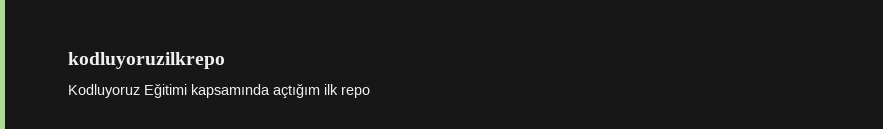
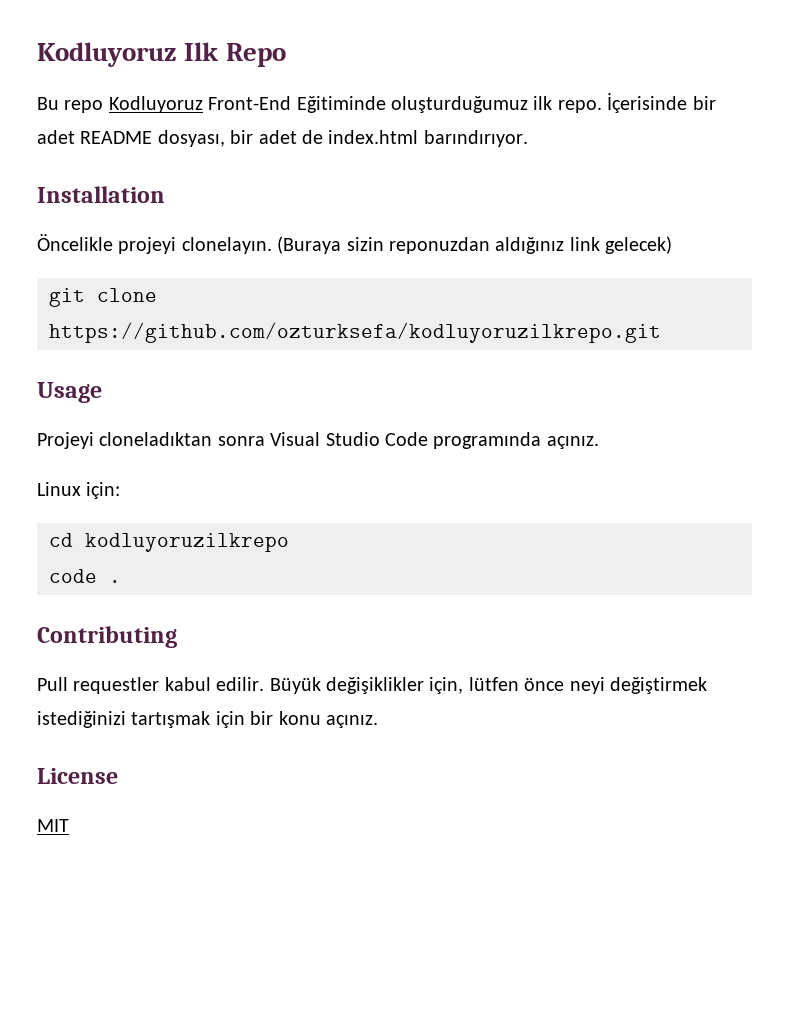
[68,52,225,69] [68,83,370,98] kodluyoruzilkrepo // Kodluyoruz Eğitimi kapsamında açtığım ilk repo -> [37,42,286,67] [37,93,716,113] [37,130,528,147] [37,186,165,203] [37,234,673,254] [49,288,157,307] [49,322,661,343] [37,382,102,403] [37,432,599,449] [37,482,121,499] [49,533,289,552] [49,569,121,583] [37,626,177,648] [37,677,707,694] [37,711,378,728] [37,768,118,784] [37,819,69,832] Kodluyoruz Ilk Repo // Bu repo Kodluyoruz Front-End Eğitiminde oluşturduğumuz ilk repo. İçerisinde bir adet README dosyası, bir adet de index.html barındırıyor. // Installation // Öncelikle projeyi clonelayın. (Buraya sizin reponuzdan aldığınız link gelecek) // git clone https://github.com/ozturksefa/kodluyoruzilkrepo.git // Usage // Projeyi cloneladıktan sonra Visual Studio Code programında açınız. // Linux için: // cd kodluyoruzilkrepo // code . // Contributing // Pull requestler kabul edilir. Büyük değişiklikler için, lütfen önce neyi değiştirmek istediğinizi tartışmak için bir konu açınız. // License // MIT

